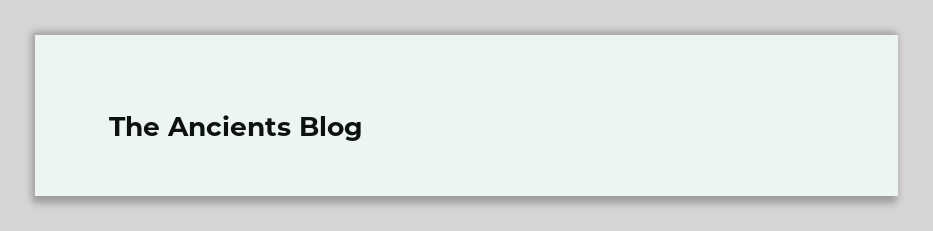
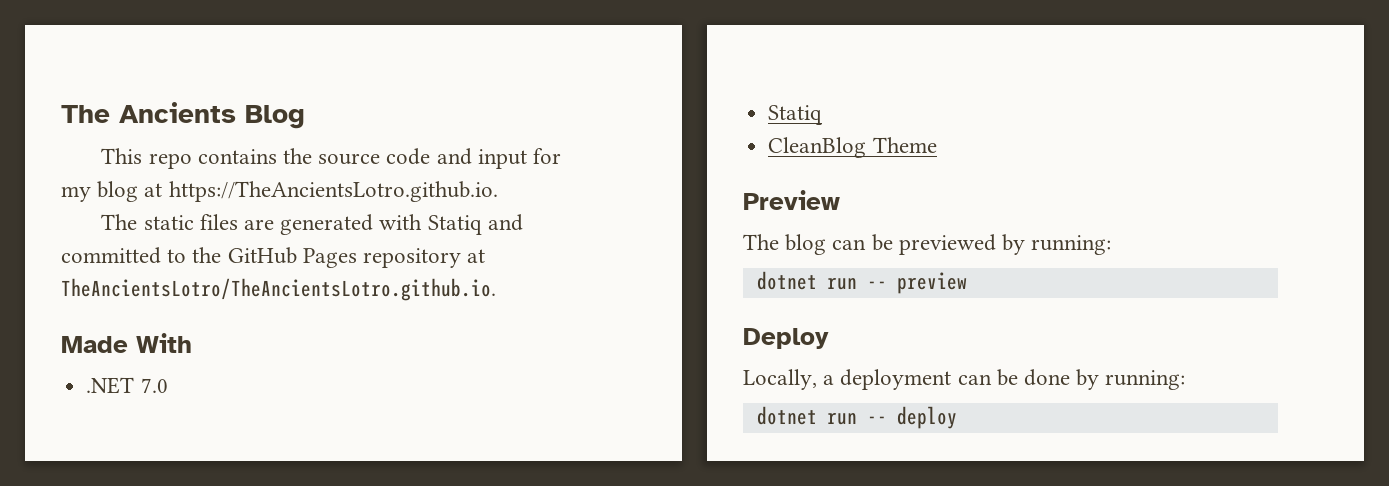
(363, 128) none -> [101,148,562,169] [61,181,498,202] [101,214,523,235] [61,247,486,268] [61,278,496,301] [61,333,192,353] [86,377,168,394] [768,105,823,125] [768,137,937,158] [743,190,840,210] [743,234,1112,255] [756,271,967,294] [743,328,829,349] [743,369,1186,390] [756,406,957,429] // This repo contains the source code and input for my blog at https://TheAncientsLotro.github.io. // The static files are generated with Statiq and committed to the GitHub Pages repository at TheAncientsLotro/TheAncientsLotro.github.io. // Made With // .NET 7.0 // Statiq // CleanBlog Theme // Preview // The blog can be previewed by running: // dotnet run -- preview // Deploy // Locally, a deployment can be done by running: // dotnet run -- deploy

